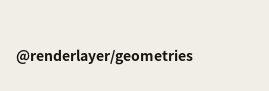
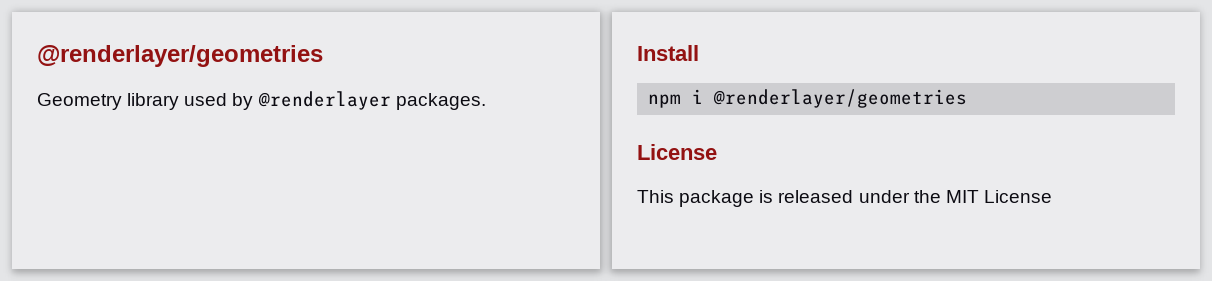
[16,49,193,65] @renderlayer/geometries -> [37,45,323,67] [37,91,486,110] [637,45,699,61] [648,89,968,108] [637,144,717,160] [637,190,1052,207] @renderlayer/geometries // Geometry library used by @renderlayer packages. // Install // npm i @renderlayer/geometries // License // This package is released under the MIT License

